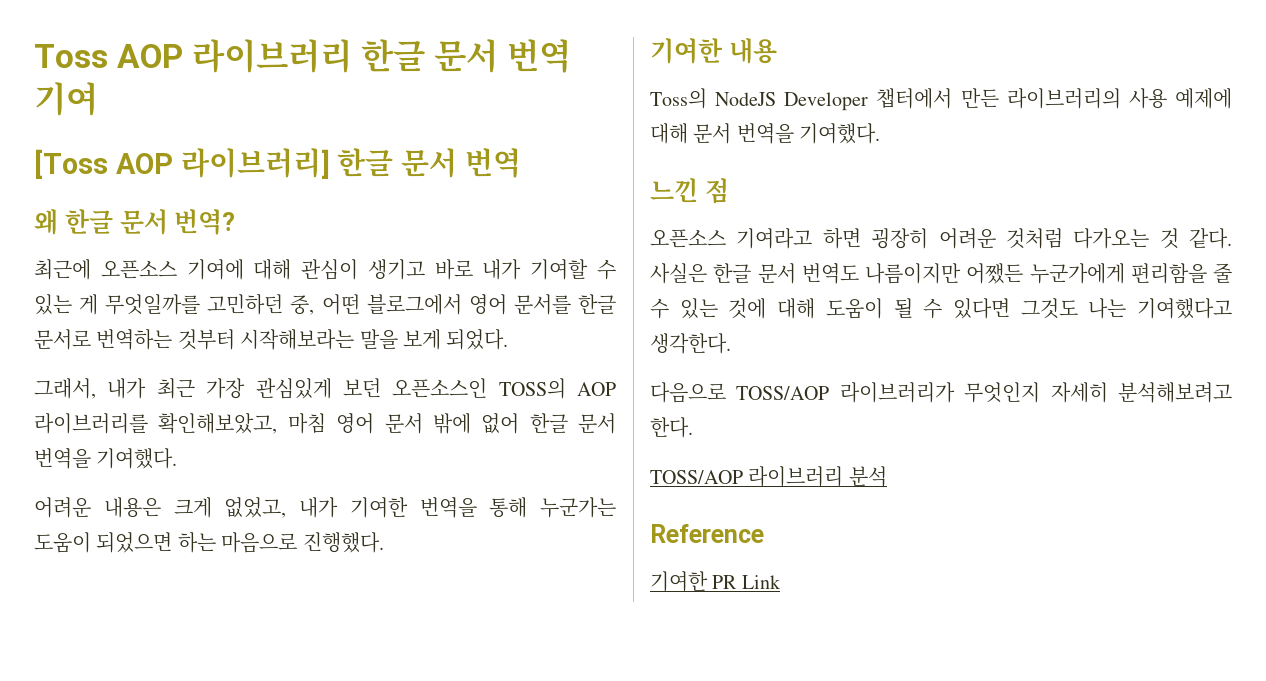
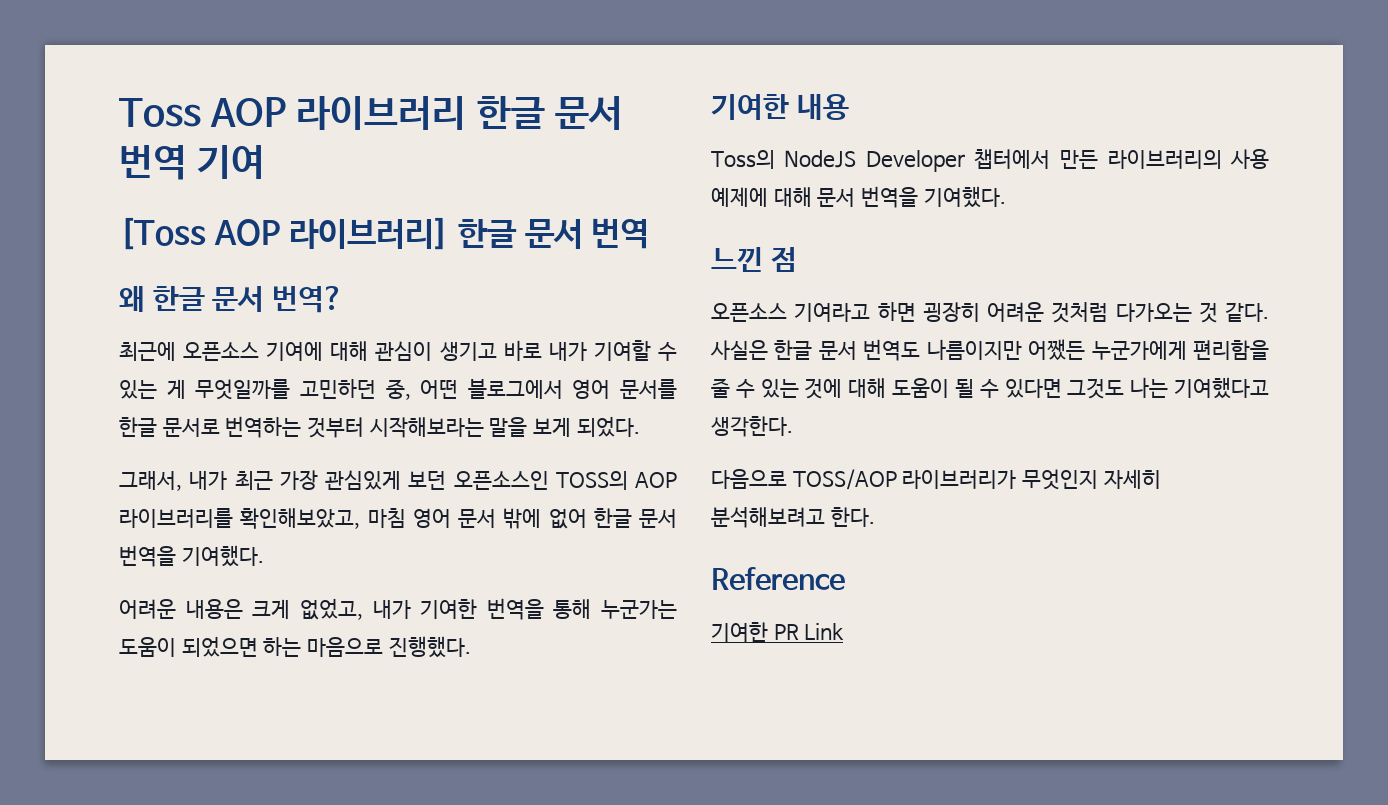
[650,466,887,487] // TOSS/AOP 라이브러리 분석 -> (875, 517) none

